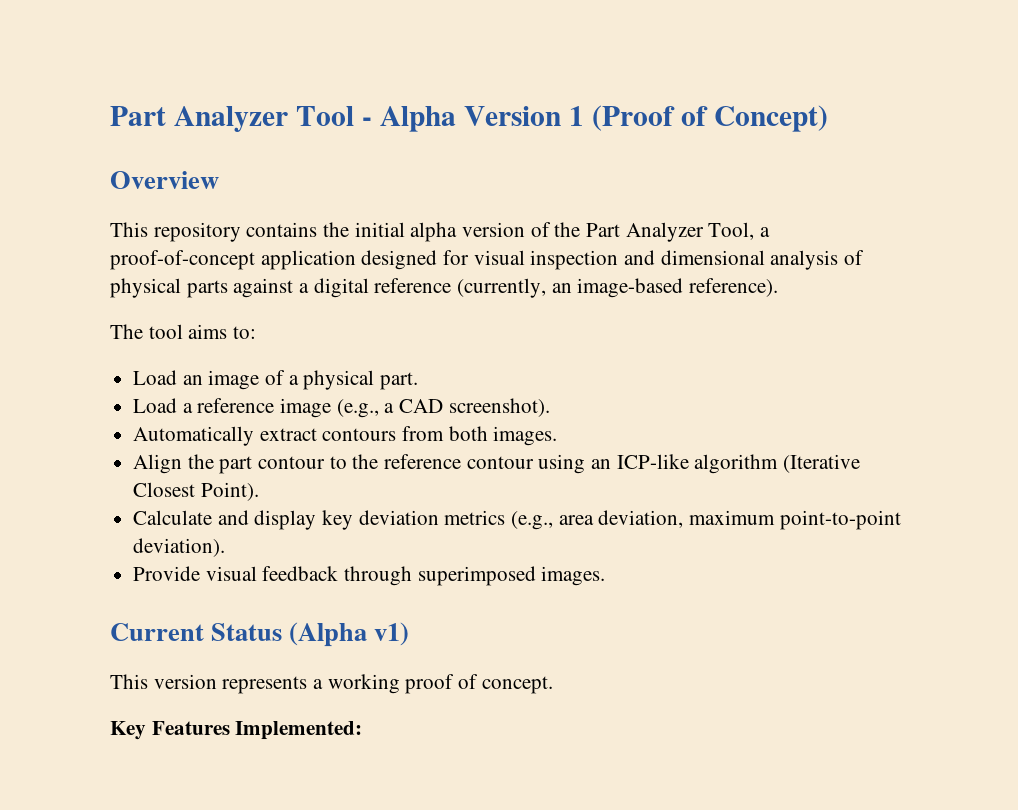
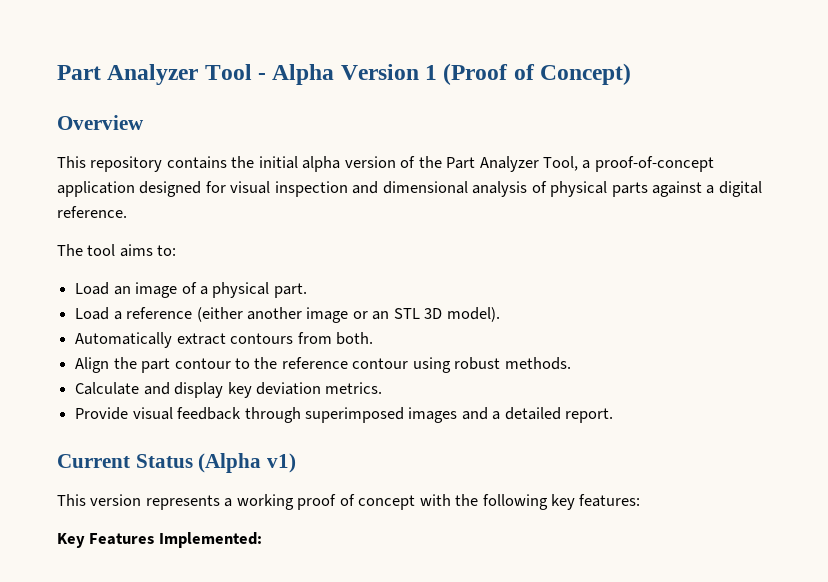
[374,278,779,298] reference (currently, an image-based reference). -> [57,206,127,218] reference.
[280,398,550,418] image (e.g., a CAD screenshot). -> [196,307,500,323] (either another image or an STL 3D model).
[448,426,558,446] both images. -> [335,332,373,345] both.
[591,454,861,474] [133,482,259,501] an ICP-like algorithm (Iterative Closest Point). -> [454,357,571,370] robust methods.
[444,510,901,530] [133,538,226,557] metrics (e.g., area deviation, maximum point-to-point deviation). -> [325,382,383,394] metrics.
[541,566,606,586] images. -> [408,407,614,423] images and a detailed report.
[481,676,553,694] concept. -> [358,494,641,510] concept with the following key features:

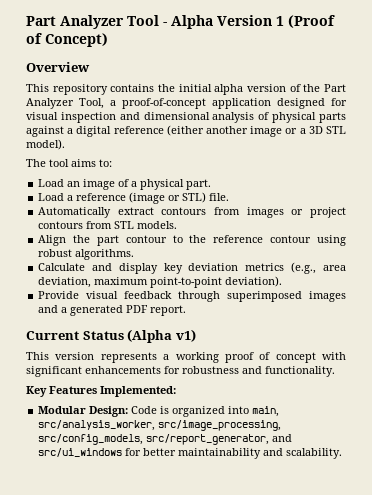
[57,206,127,218] reference. -> [113,125,346,137] [26,139,65,150] reference (either another image or a 3D STL model).
[196,307,500,323] [75,332,373,348] (either another image or an STL 3D model). // Automatically extract contours from both. -> [129,192,230,204] [38,207,346,218] [38,221,178,229] (image or STL) file. // Automatically extract contours from images or project contours from STL models.
[504,357,571,370] methods. -> [75,249,135,260] algorithms.
[325,382,383,394] metrics. -> [245,262,346,274] [38,276,283,288] metrics (e.g., area deviation, maximum point-to-point deviation).
[504,407,561,420] detailed -> [70,305,149,316] generated PDF
[455,494,641,510] [57,532,262,548] the following key features: // Key Features Implemented: -> [26,366,335,377] [26,386,176,397] [38,406,280,417] [38,420,282,431] [38,434,293,445] [38,448,343,459] significant enhancements for robustness and functionality. // Key Features Implemented: // Modular Design: Code is organized into main, src/analysis_worker, src/image_processing, src/config_models, src/report_generator, and src/ui_windows for better maintainability and scalability.

